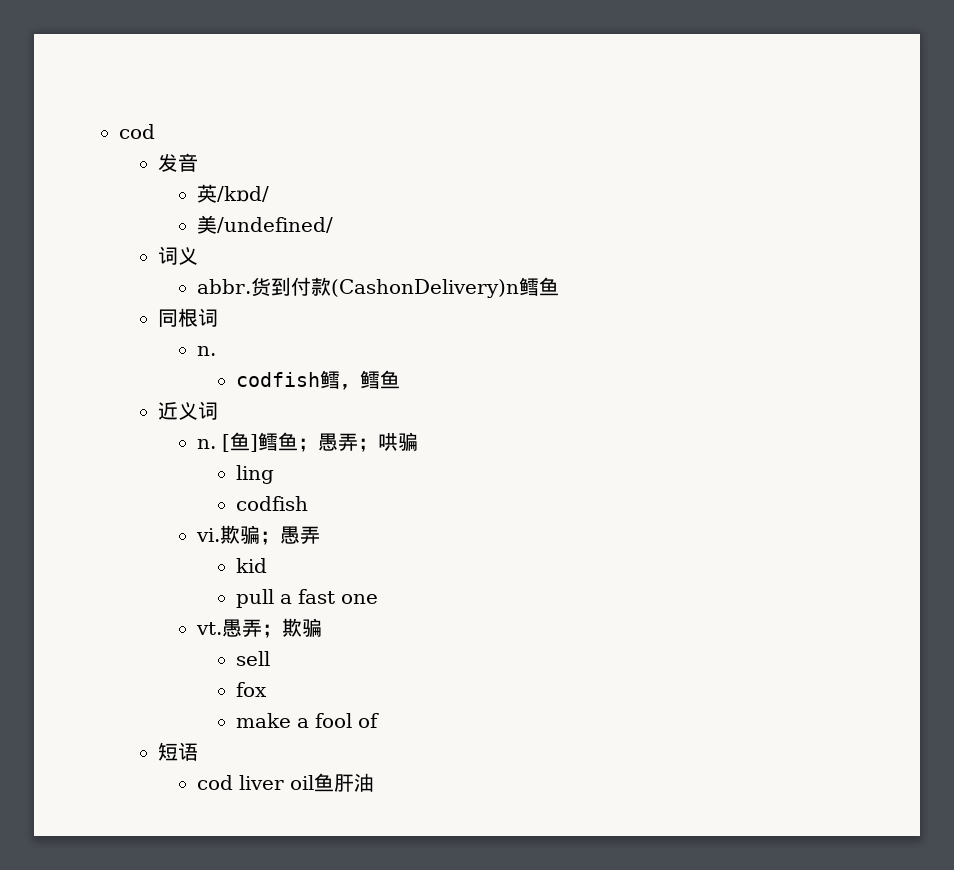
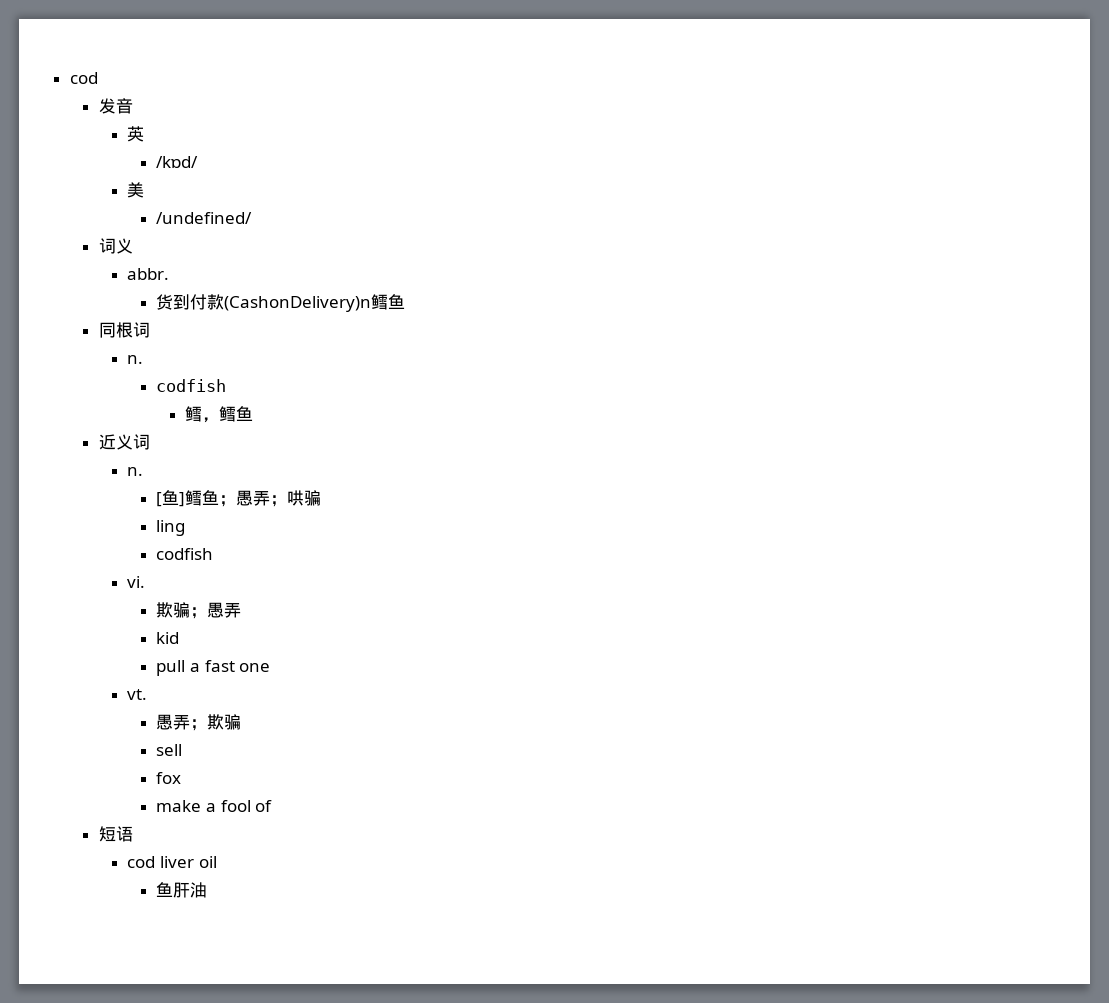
(218, 193) none -> (145, 134) //
(218, 224) none -> (145, 190) //
(252, 286) none -> (170, 274) //
(321, 379) none -> (227, 385) //
(217, 444) none -> (144, 471) //
(221, 535) none -> (146, 582) //
(223, 628) none -> (148, 694) //
(315, 782) none -> (217, 862) //

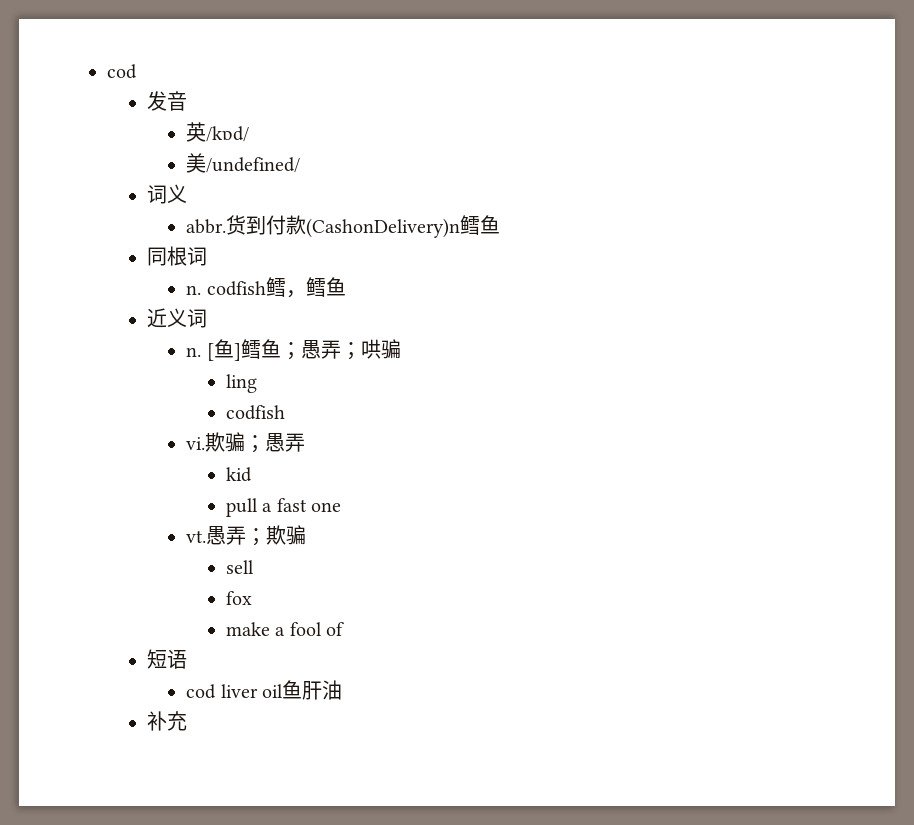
(145, 134) // -> (207, 132) none
(145, 190) // -> (207, 163) none
(170, 274) // -> (227, 226) none
[156,379,227,392] // codfish // -> [206,281,266,296] codfish
(144, 471) // -> (202, 352) none
(146, 582) // -> (206, 443) none
(148, 694) // -> (207, 536) none
(217, 862) // -> (284, 691) none
(208, 890) none -> [146,711,187,731] // 补充

